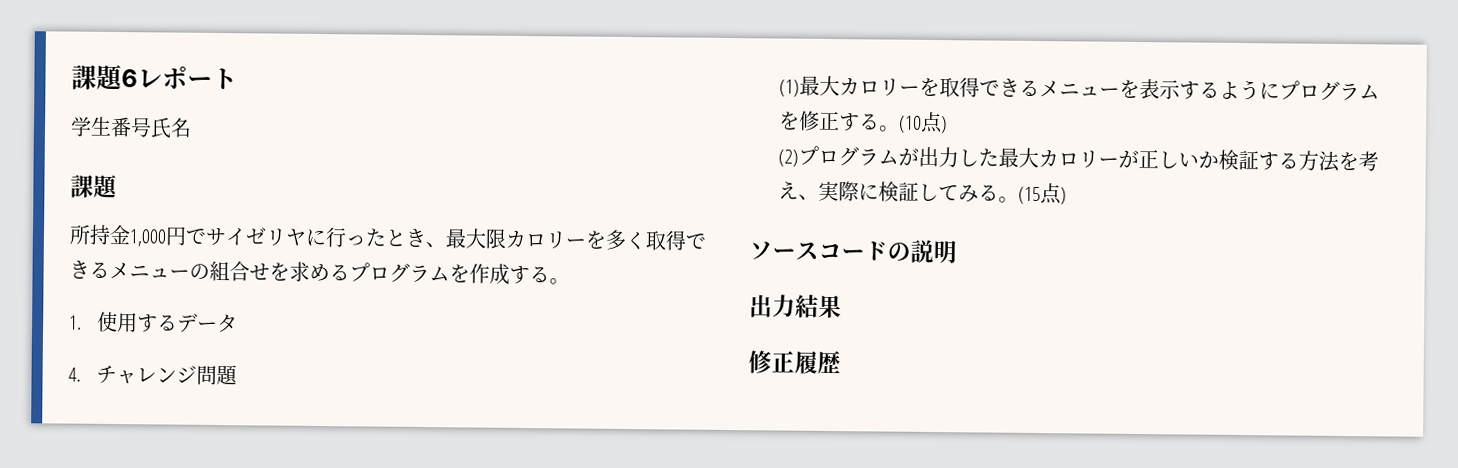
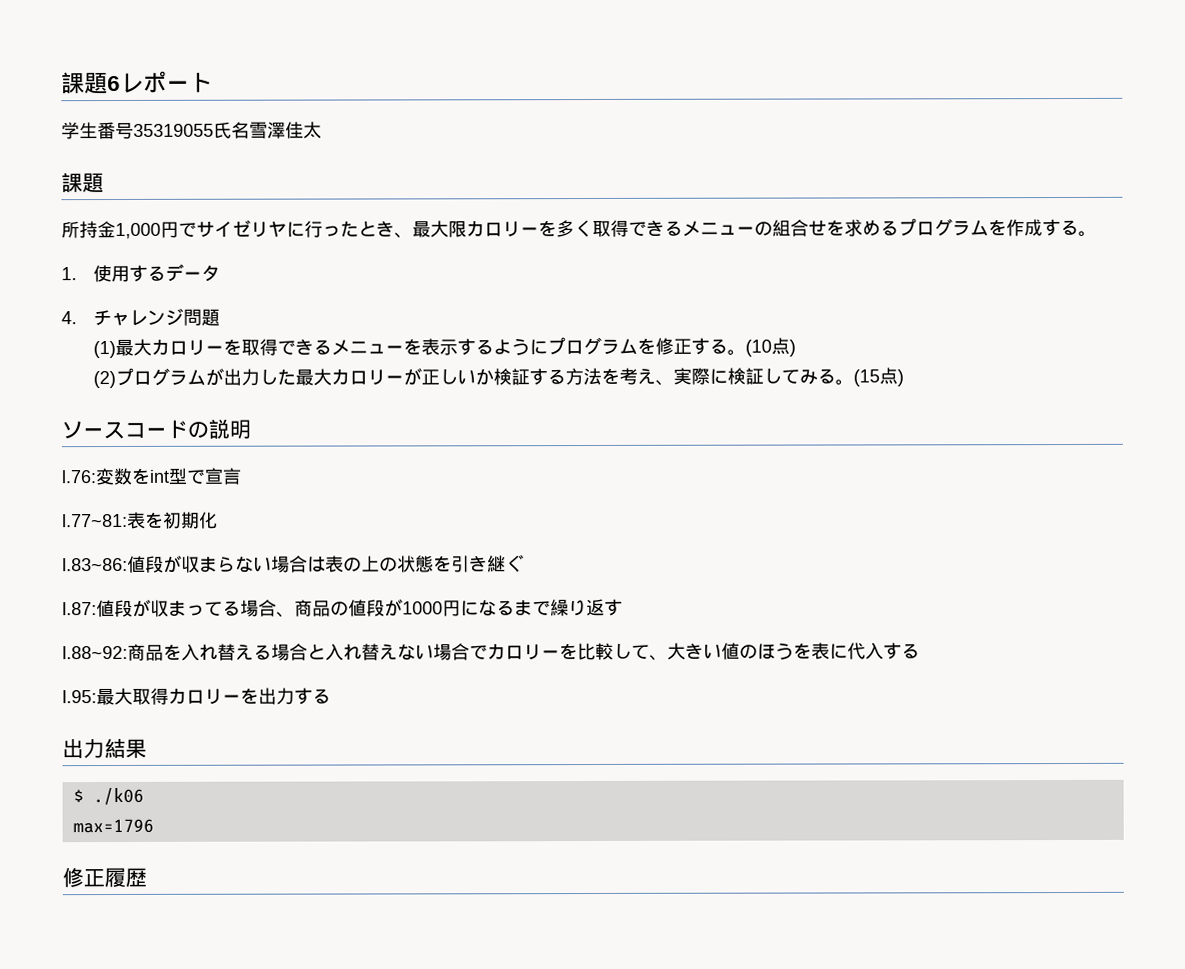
(152, 127) none -> [133,123,214,137] 35319055
(192, 127) none -> [249,121,322,139] 雪澤佳太
(957, 252) none -> [61,467,241,486] [62,511,218,529] [62,554,524,573] [62,598,623,618] [62,642,920,661] [62,687,331,706] // l.76:変数をint型で宣言 // l.77~81:表を初期化 // l.83~86:値段が収まらない場合は表の上の状態を引き継ぐ // l.87:値段が収まってる場合、商品の値段が1000円になるまで繰り返す // l.88~92:商品を入れ替える場合と入れ替えない場合でカロリーを比較して、大きい値のほうを表に代入する // l.95:最大取得カロリーを出力する
(842, 306) none -> [72,787,144,806] [72,818,154,834] // $ ./k06 // max=1796

